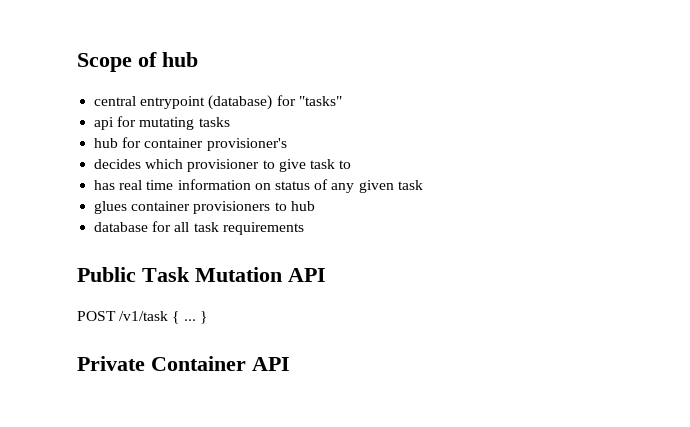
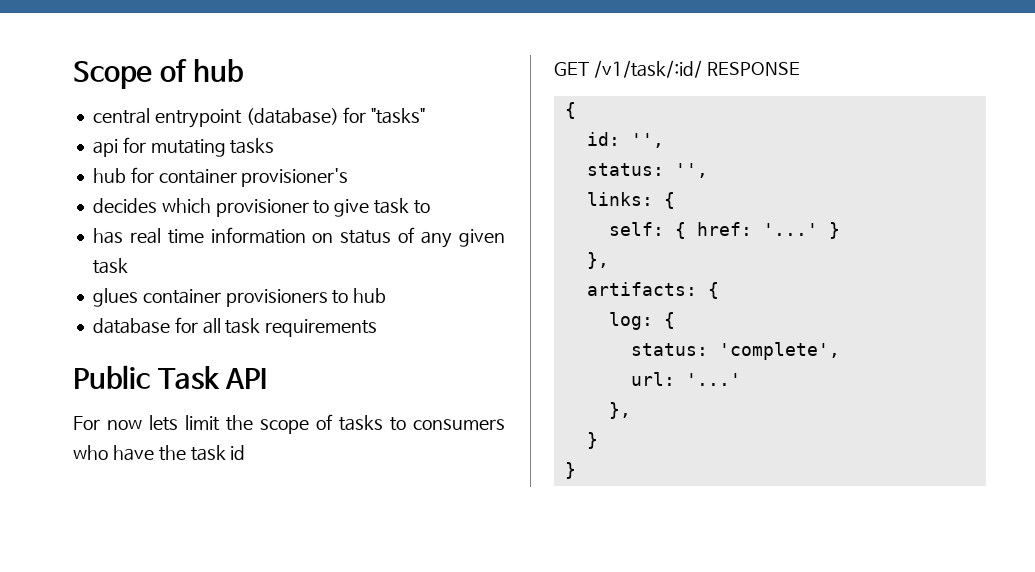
[195,267,282,282] Mutation -> (220, 378) none
[77,311,207,324] [77,356,290,371] POST /v1/task { ... } // Private Container API -> [73,414,505,434] [73,445,246,461] [554,60,800,78] [564,102,576,119] [586,132,664,148] [586,163,708,178] [586,192,675,209] [608,222,840,239] [586,252,609,269] [586,282,719,299] [608,312,675,330] [630,342,840,360] [630,372,741,386] [608,402,631,419] [586,432,598,449] [564,462,576,479] For now lets limit the scope of tasks to consumers who have the task id // GET /v1/task/:id/ RESPONSE // { // id: '', // status: '', // links: { // self: { href: '...' } // }, // artifacts: { // log: { // status: 'complete', // url: '...' // }, // } // }

